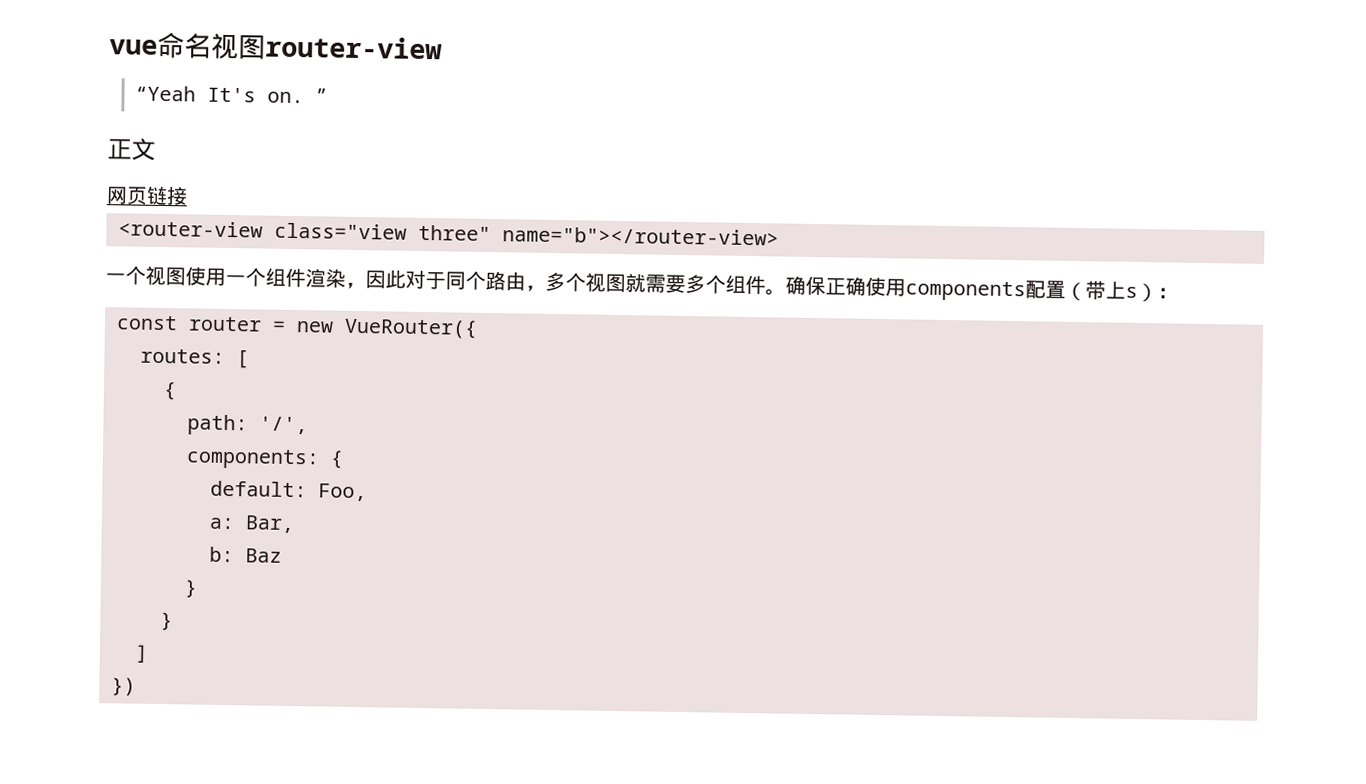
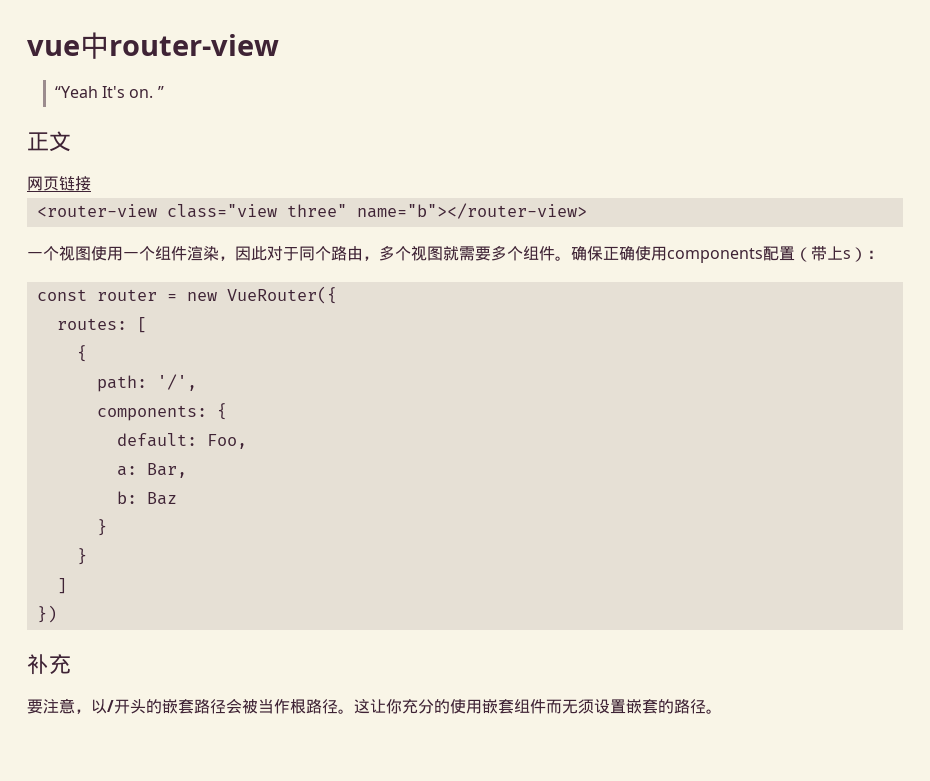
[157,31,266,60] 命名视图 -> [80,32,109,59] 中
(136, 686) none -> [27,654,71,675] [27,698,722,714] // 补充 // 要注意，以/开头的嵌套路径会被当作根路径。这让你充分的使用嵌套组件而无须设置嵌套的路径。

